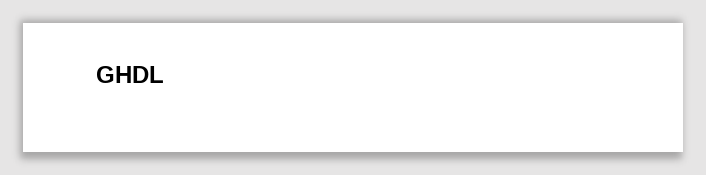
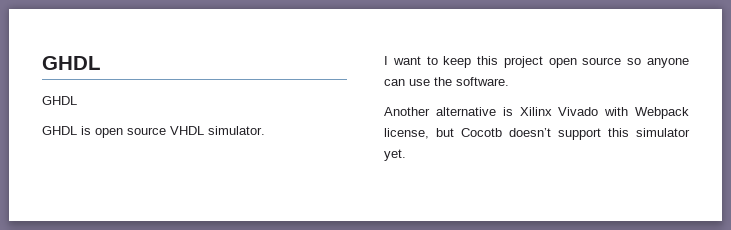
[96,66,164,83] GHDL -> [42,56,101,70] [42,96,77,105] [42,126,265,138] [384,56,689,68] [384,77,509,86] [384,107,689,119] [384,128,690,140] [384,149,406,161] GHDL // GHDL // GHDL is open source VHDL simulator. // I want to keep this project open source so anyone can use the software. // Another alternative is Xilinx Vivado with Webpack license, but Cocotb doesn’t support this simulator yet.

